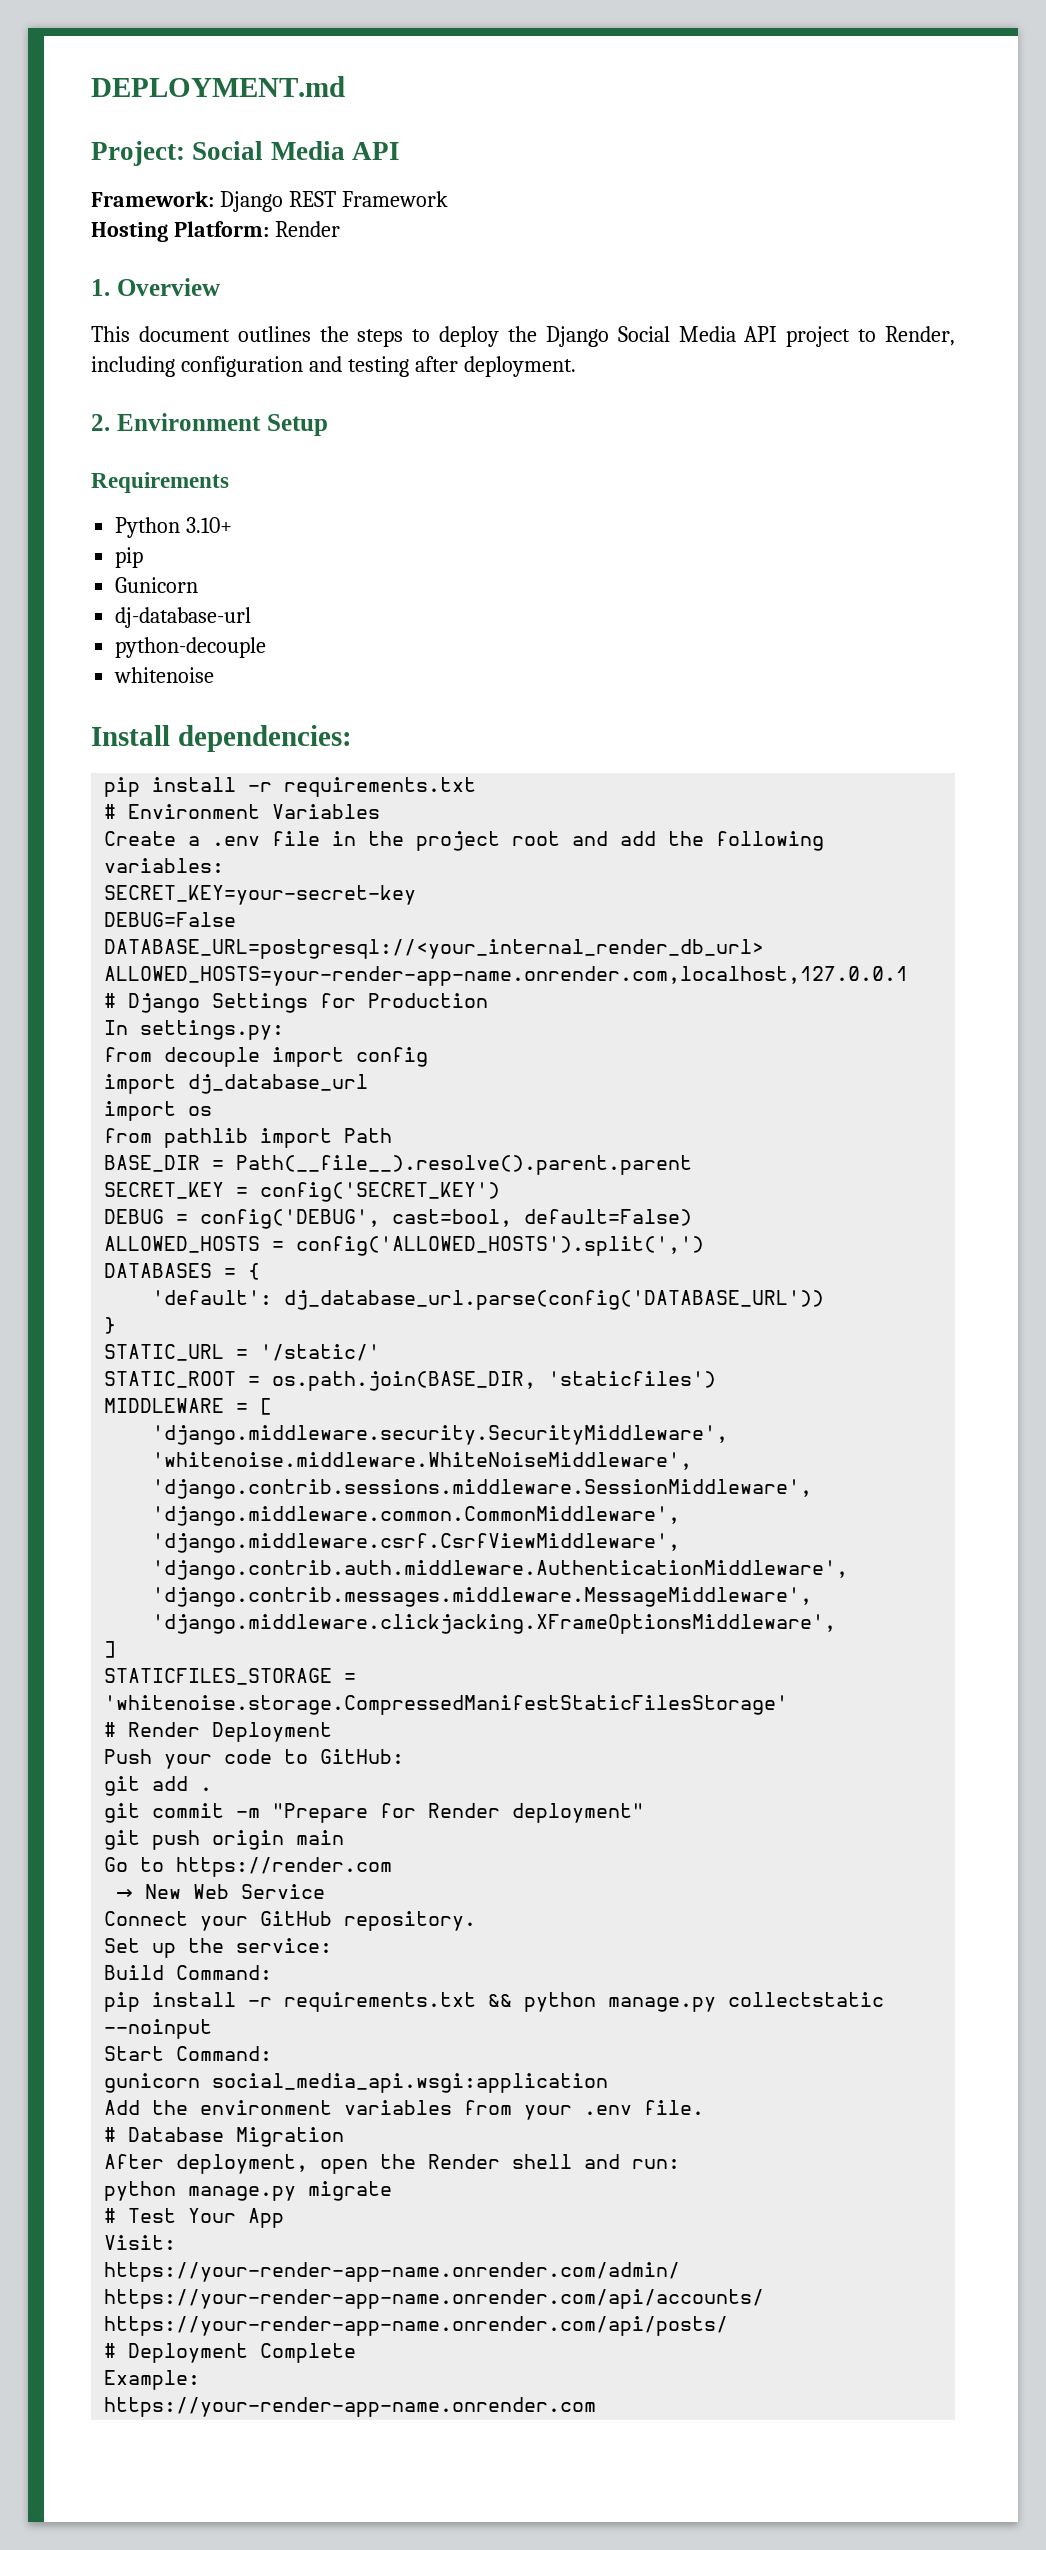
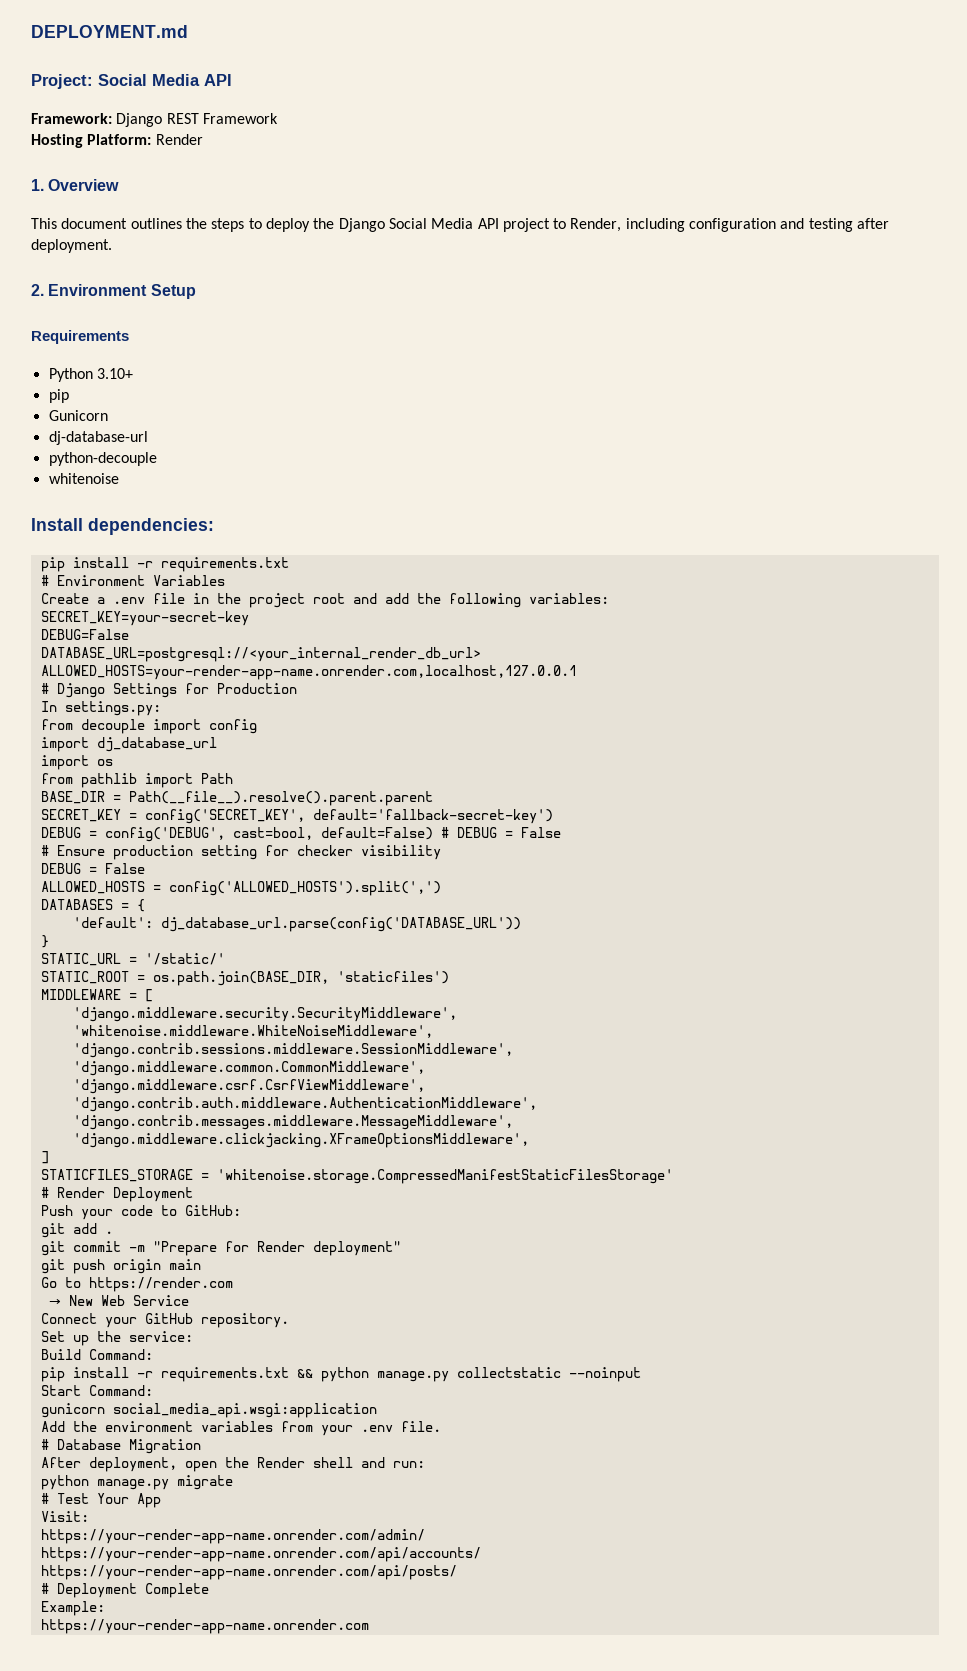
[260,1182,501,1202] config('SECRET_KEY') -> [144,809,553,824] config('SECRET_KEY', default='fallback-secret-key')
(693, 1217) none -> [440,827,561,838] [40,845,441,860] [40,863,145,874] # DEBUG = False // # Ensure production setting for checker visibility // DEBUG = False

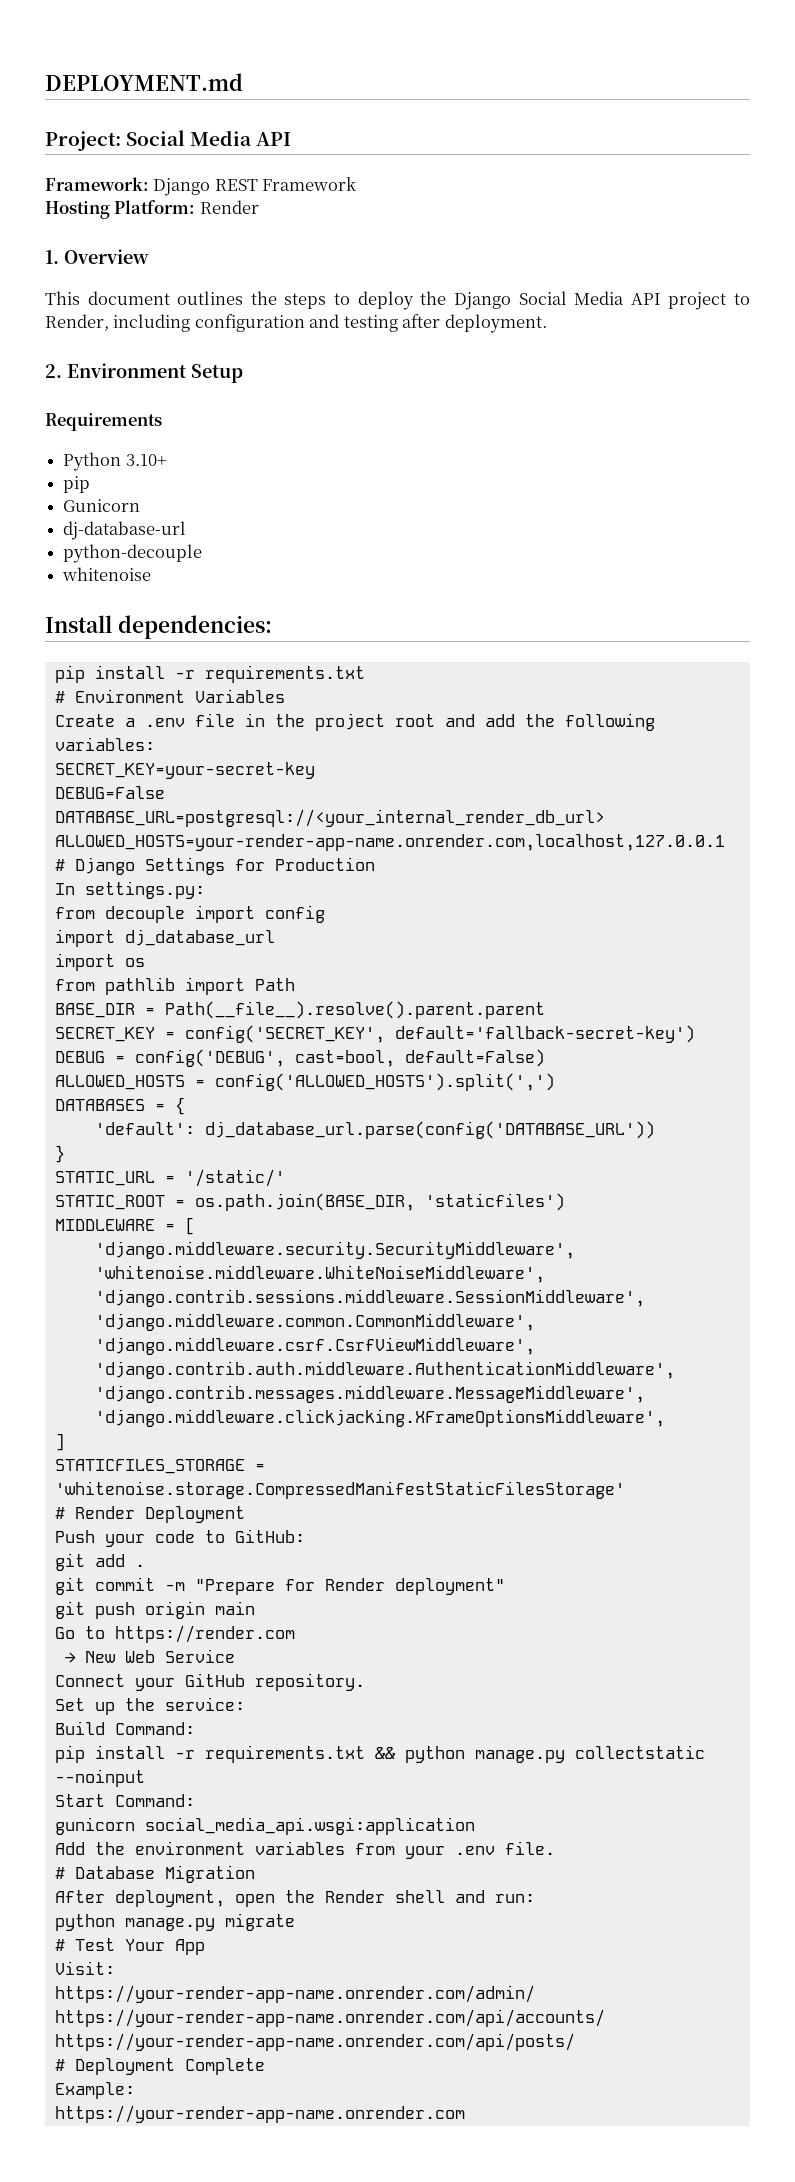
[440,827,561,838] [40,845,441,860] [40,863,145,874] # DEBUG = False // # Ensure production setting for checker visibility // DEBUG = False -> (545, 1058) none

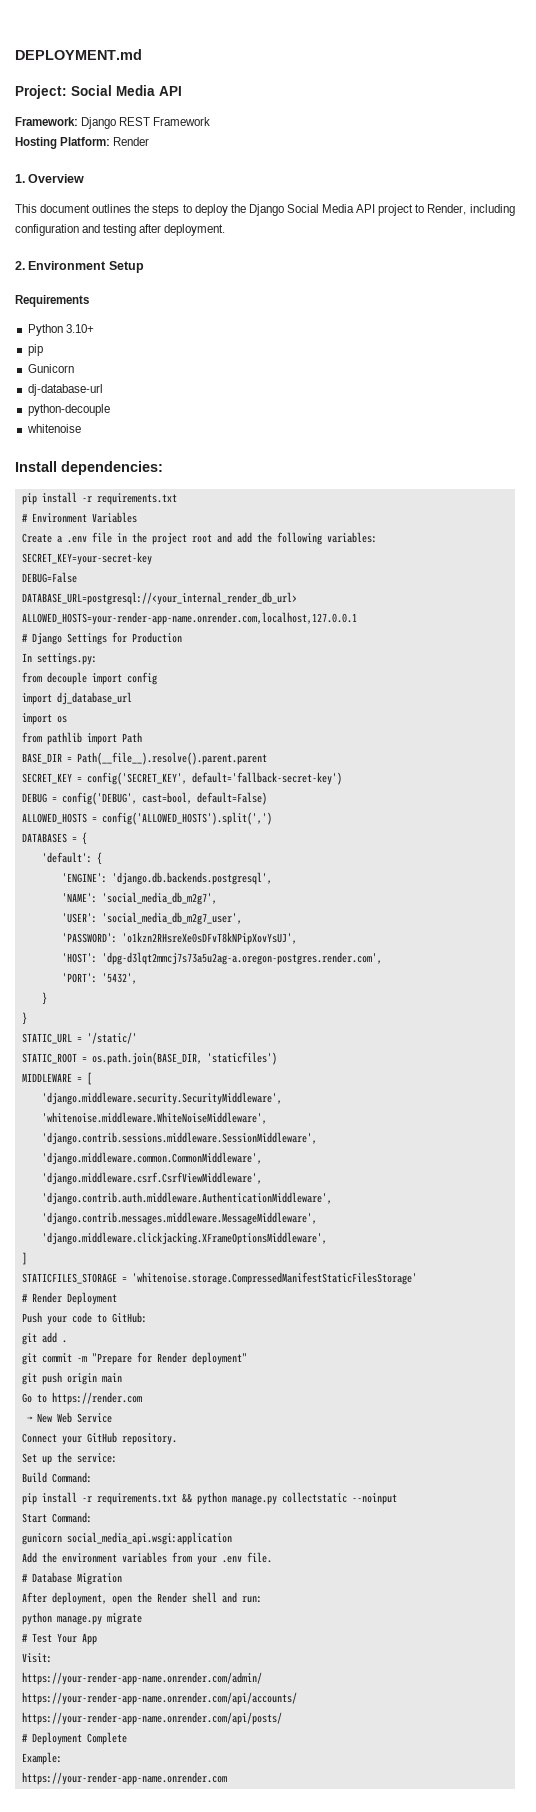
[204,1121,655,1139] dj_database_url.parse(config('DATABASE_URL')) -> [96,852,102,865] [61,872,272,885] [61,892,217,905] [61,912,242,925] [61,932,297,945] [61,952,382,965] [61,973,137,984] [41,992,47,1005] { // 'ENGINE': 'django.db.backends.postgresql', // 'NAME': 'social_media_db_m2g7', // 'USER': 'social_media_db_m2g7_user', // 'PASSWORD': 'o1kzn2RHsreXe0sDFvT8kNPipXovYsUJ', // 'HOST': 'dpg-d3lqt2mmcj7s73a5u2ag-a.oregon-postgres.render.com', // 'PORT': '5432', // }

